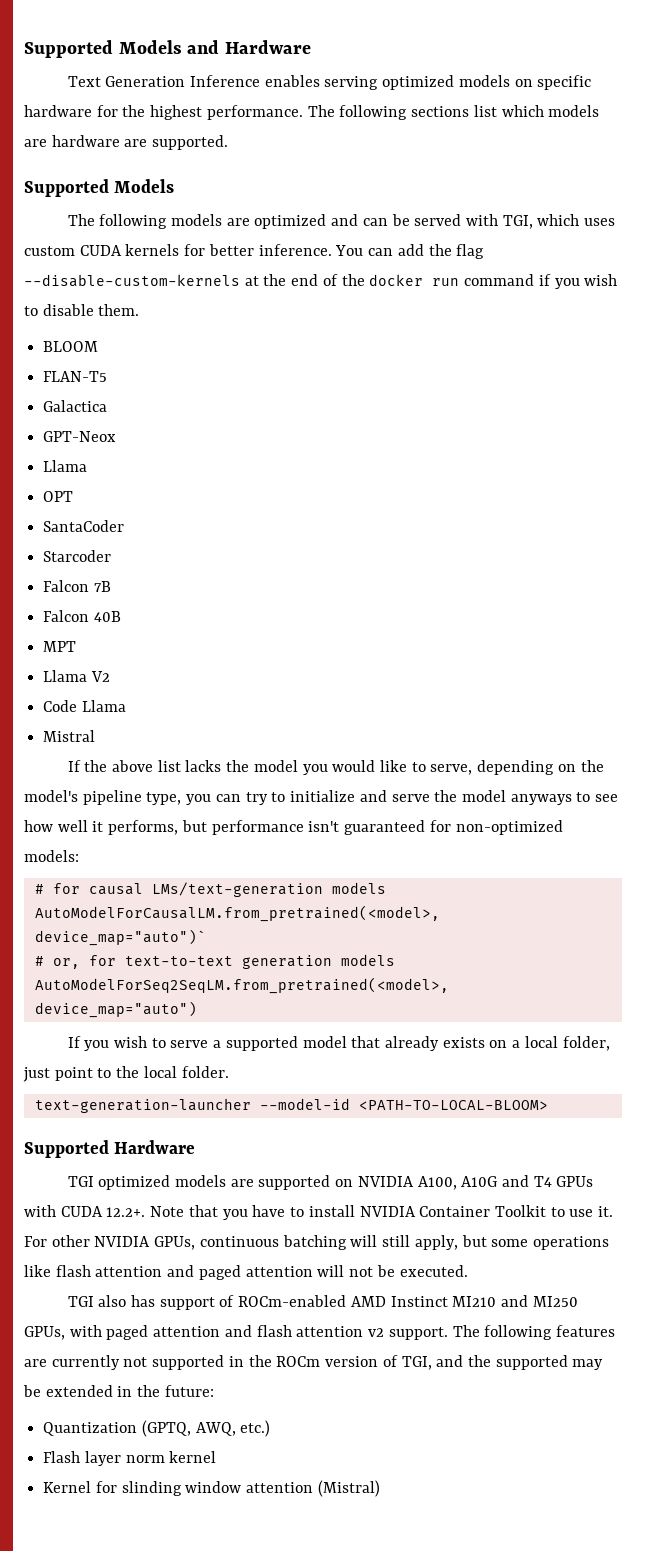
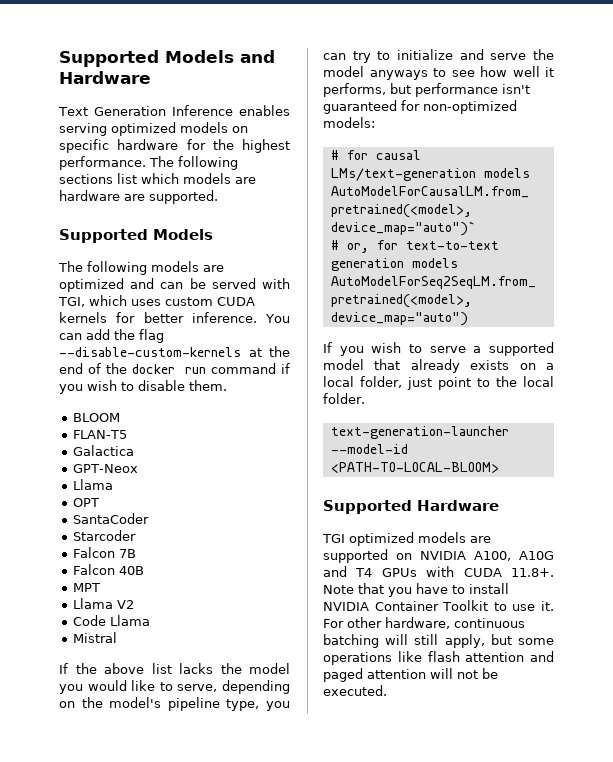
[106,1207,146,1217] 12.2+. -> [511,568,554,577] 11.8+.
[94,1236,196,1250] NVIDIA GPUs, -> [385,617,450,629] hardware,
[67,1295,578,1310] [24,1325,615,1340] [24,1355,604,1370] [23,1385,214,1397] [43,1420,271,1437] [43,1451,217,1466] [43,1480,380,1497] // TGI also has support of ROCm-enabled AMD Instinct MI210 and MI250 GPUs, with paged attention and flash attention v2 support. The following features are currently not supported in the ROCm version of TGI, and the supported may be extended in the future: // Quantization (GPTQ, AWQ, etc.) // Flash layer norm kernel // Kernel for slinding window attention (Mistral) -> (387, 690) none

